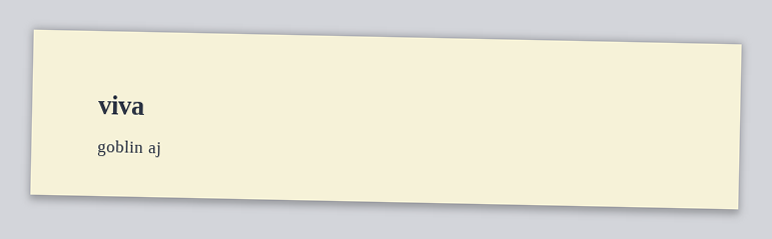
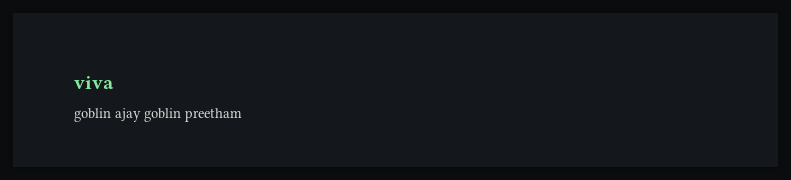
[147,142,162,158] aj -> [115,108,242,122] ajay goblin preetham

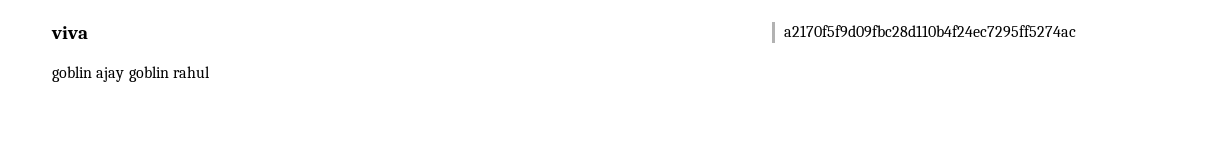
[185,108,242,122] preetham -> [172,66,210,78] [783,25,1076,38] rahul // a2170f5f9d09fbc28d110b4f24ec7295ff5274ac

